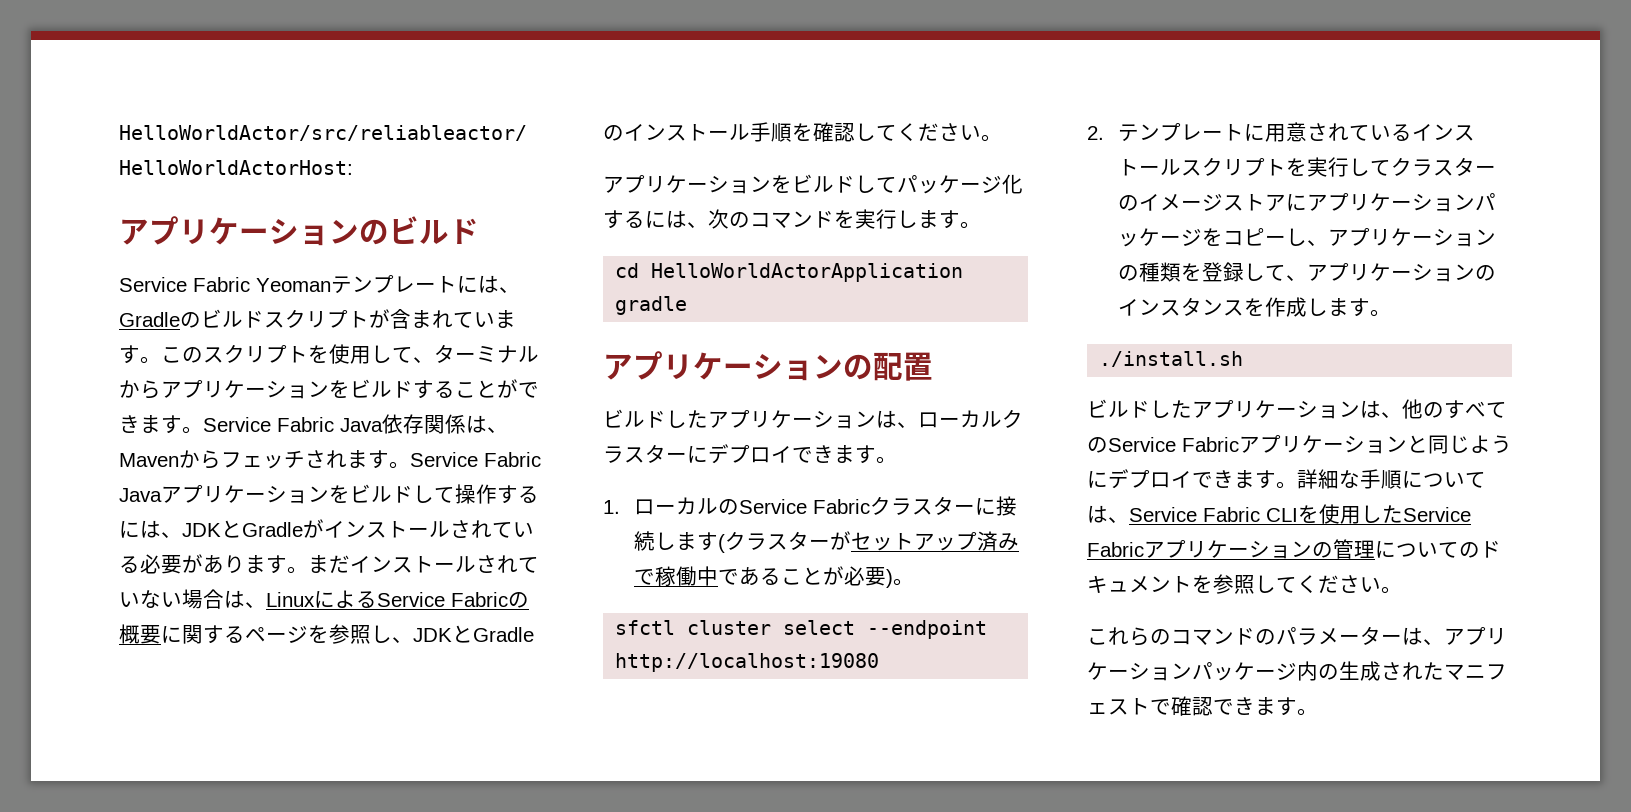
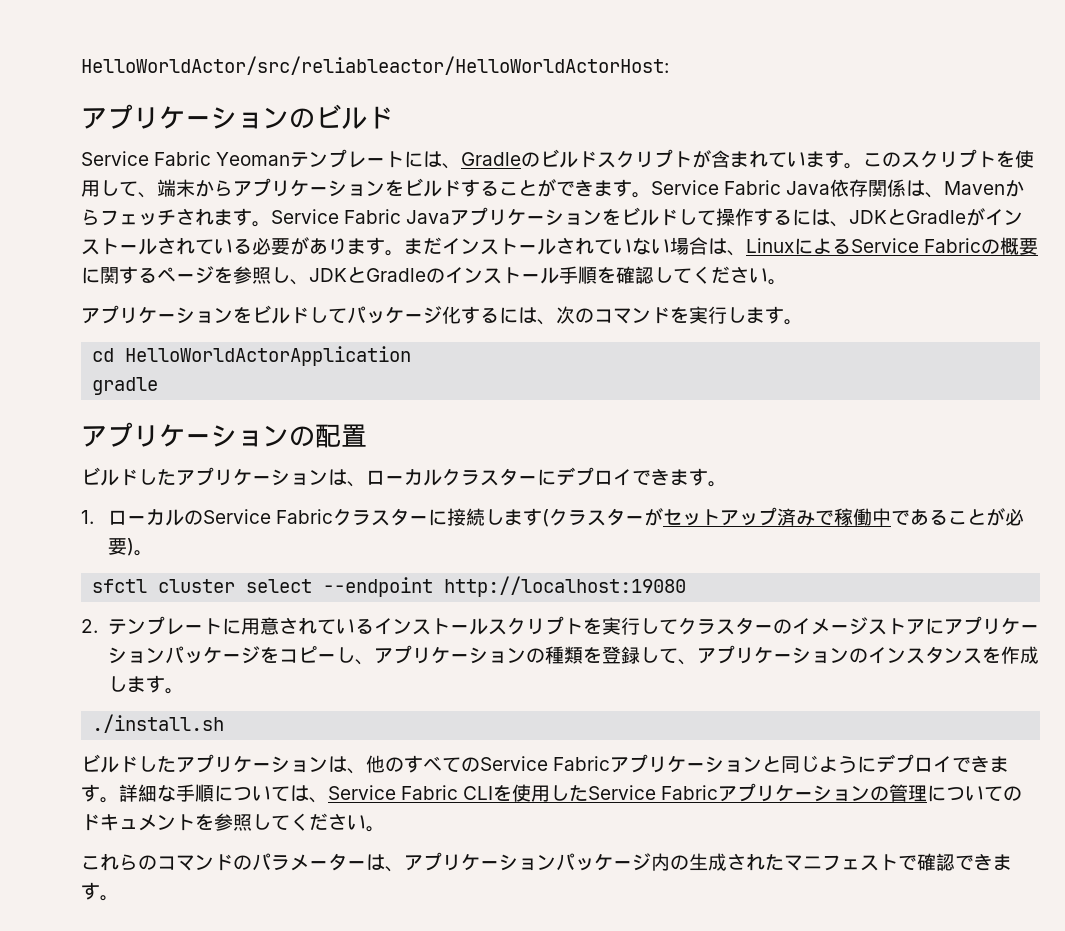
[434,344,539,363] ターミナル -> [157,179,195,197] 端末

